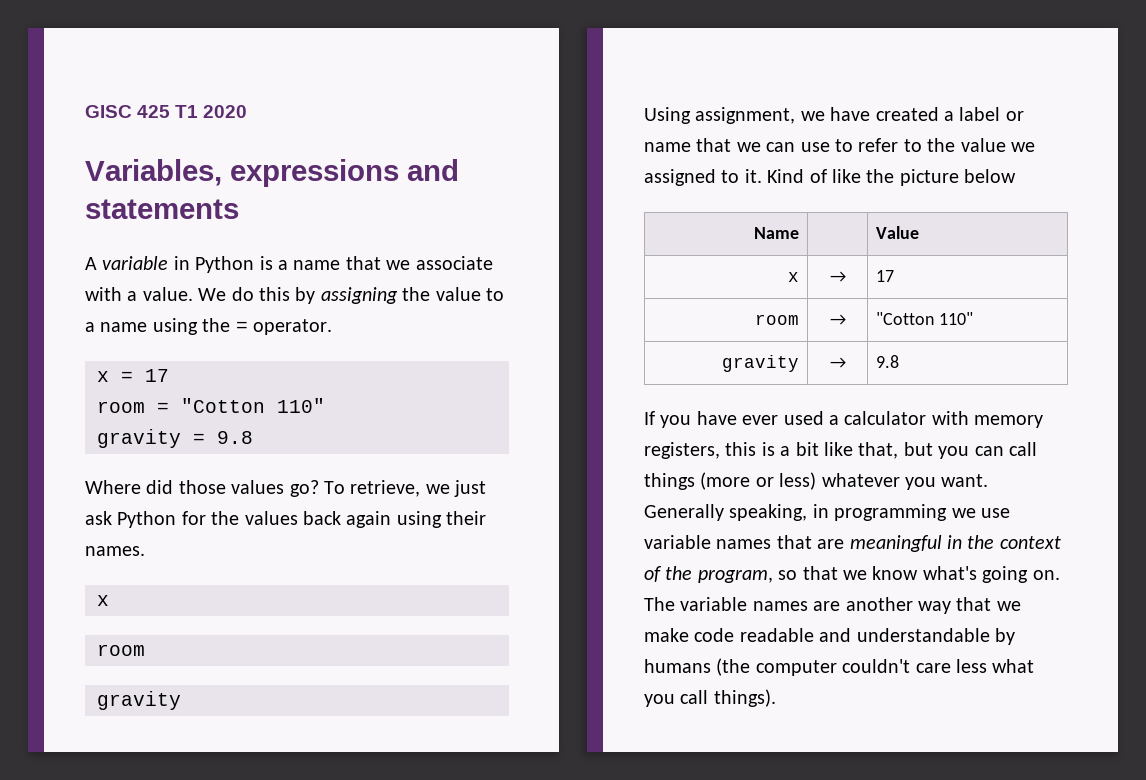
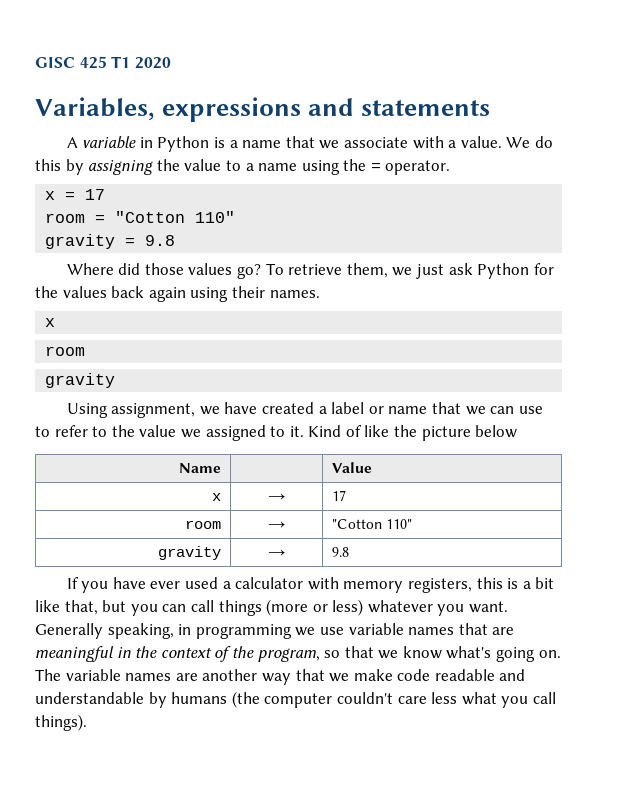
[350,480,421,497] retrieve, -> [288,263,388,278] retrieve them,

